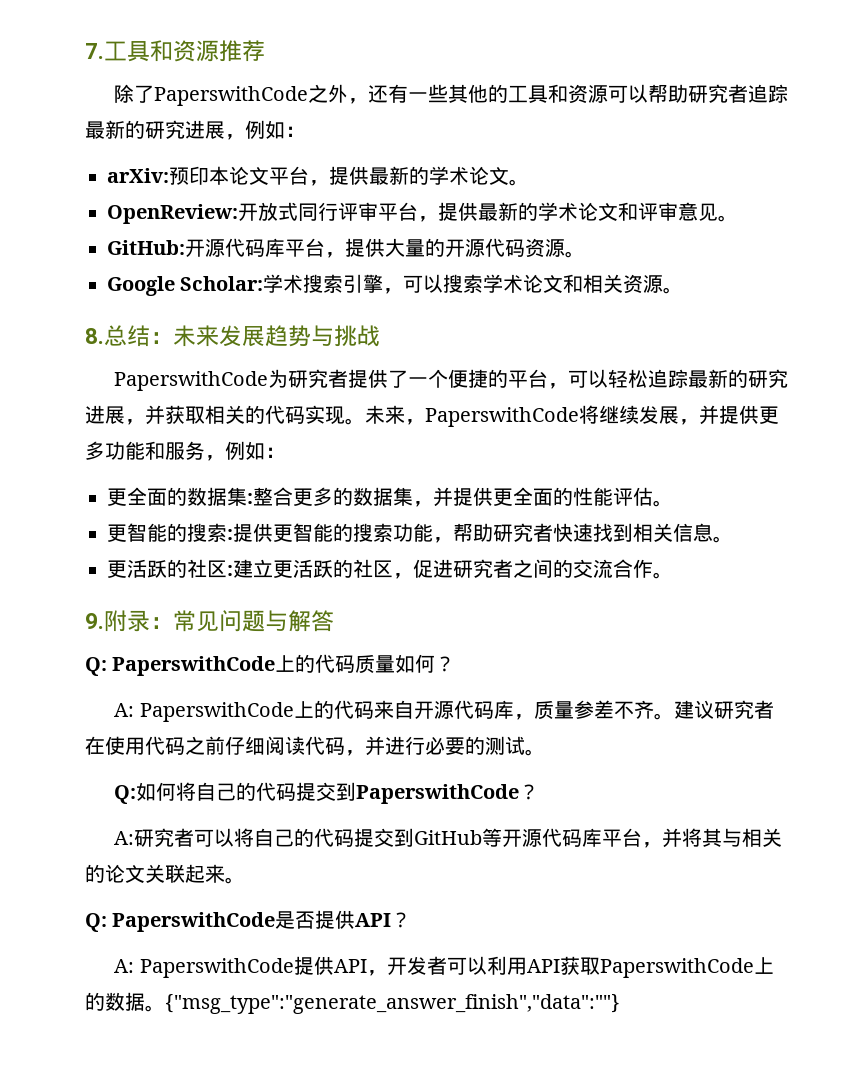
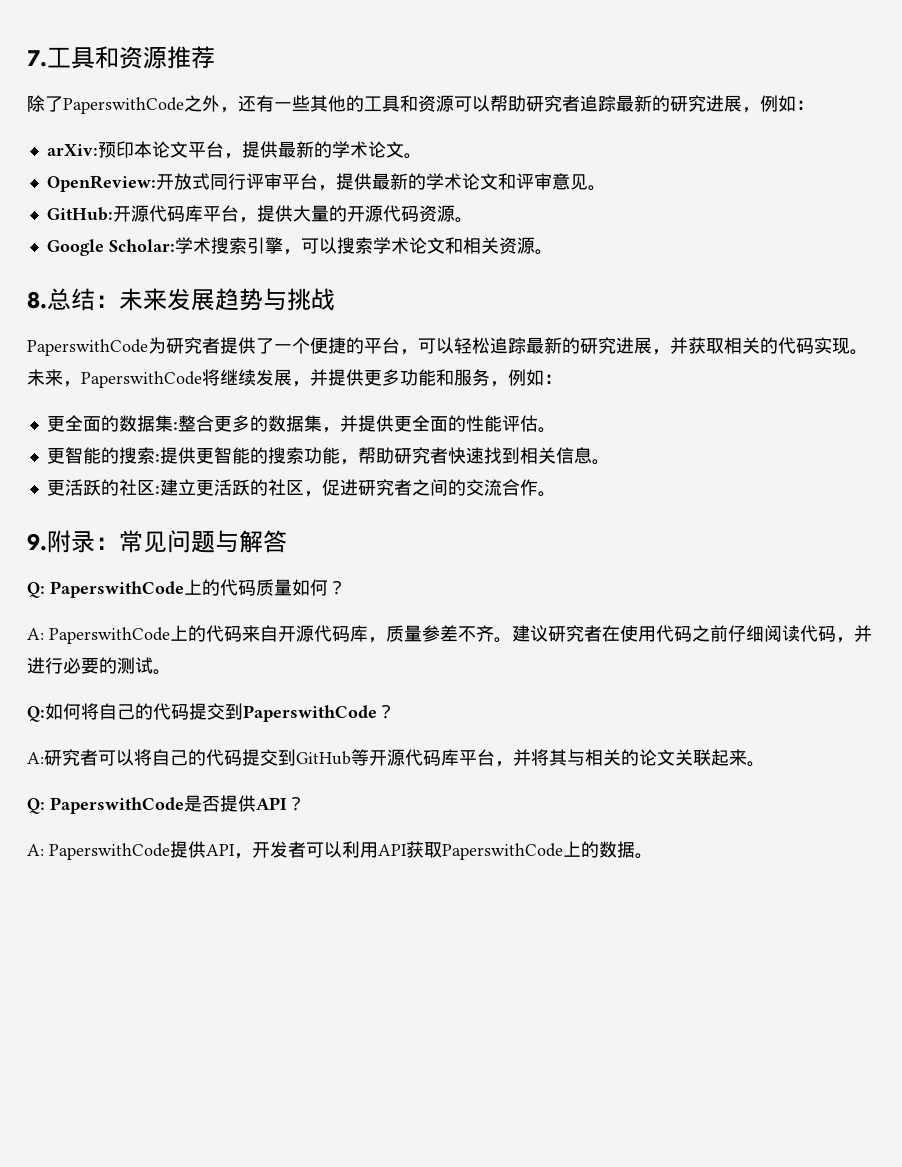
[165,994,620,1014] {"msg_type":"generate_answer_finish","data":""} -> (653, 856) none

